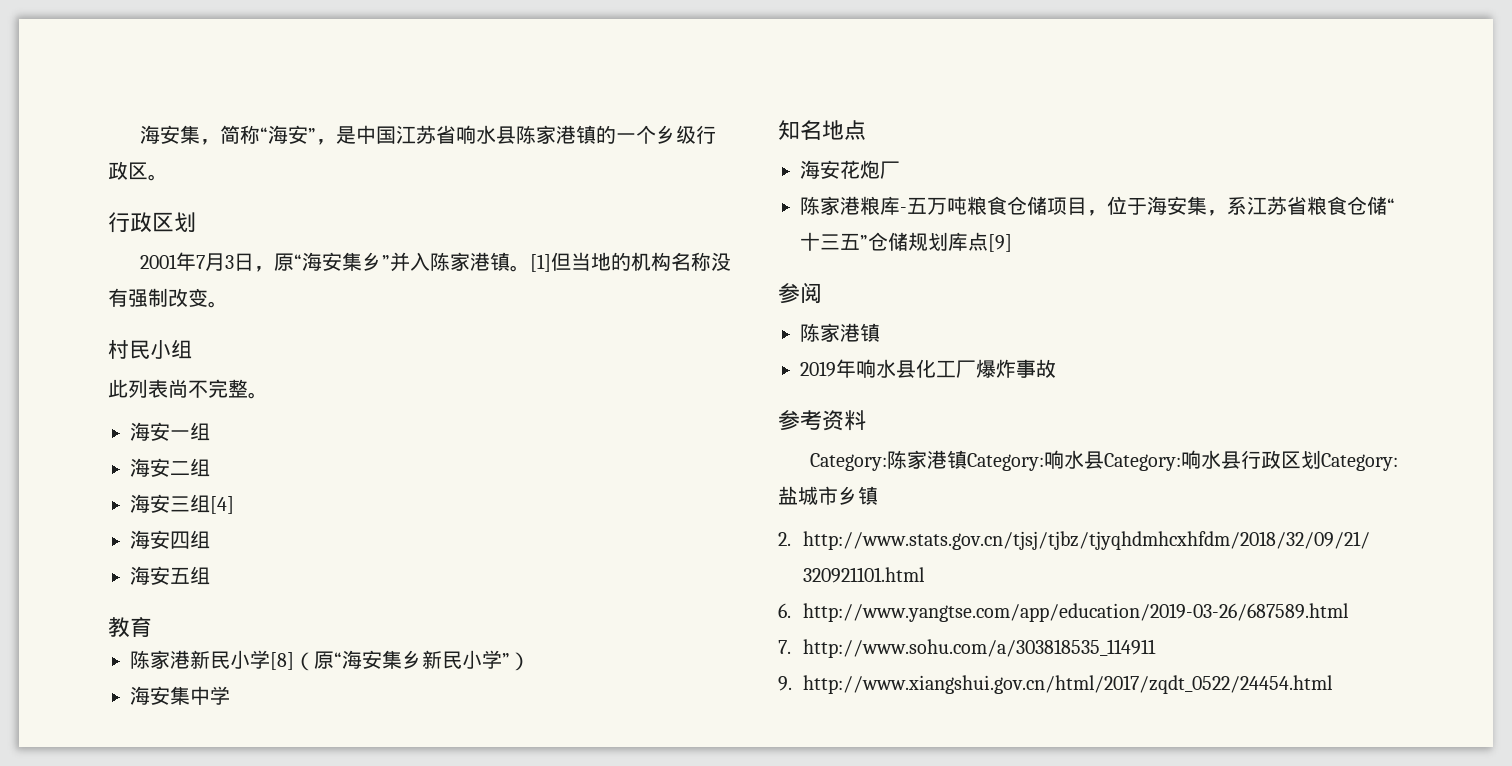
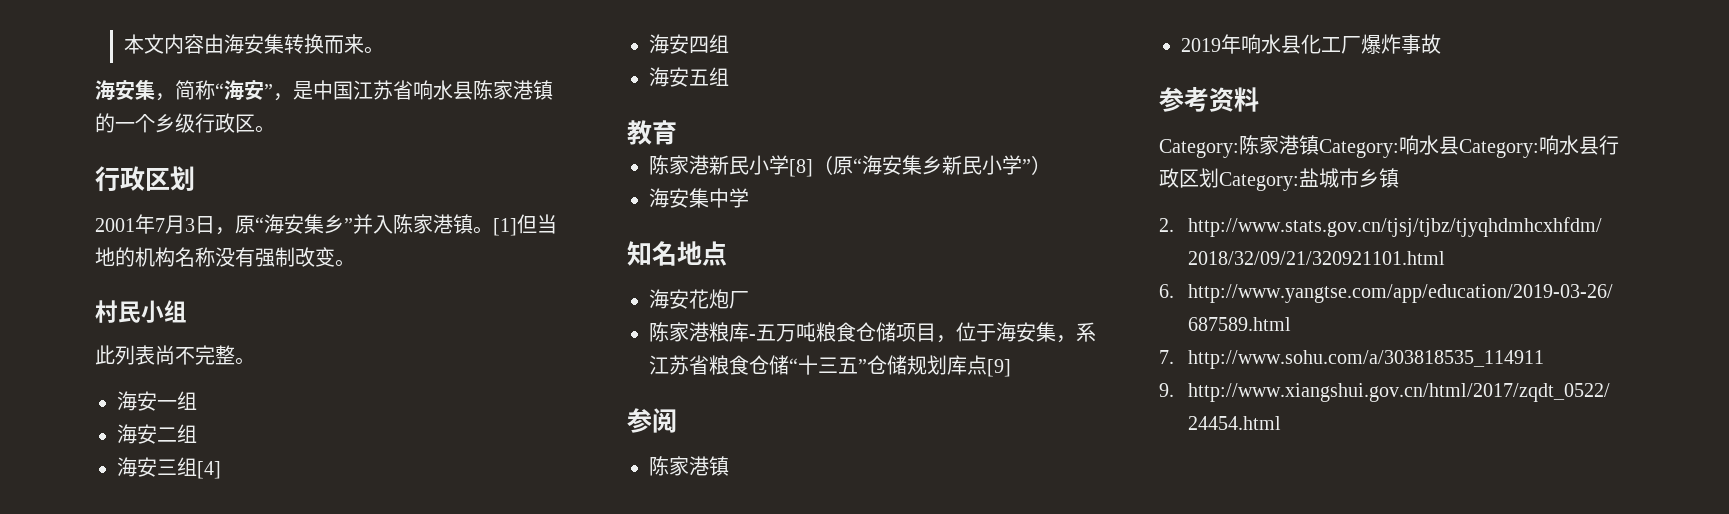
(140, 134) none -> [124,34,385,54] 本文内容由海安集转换而来。 //

